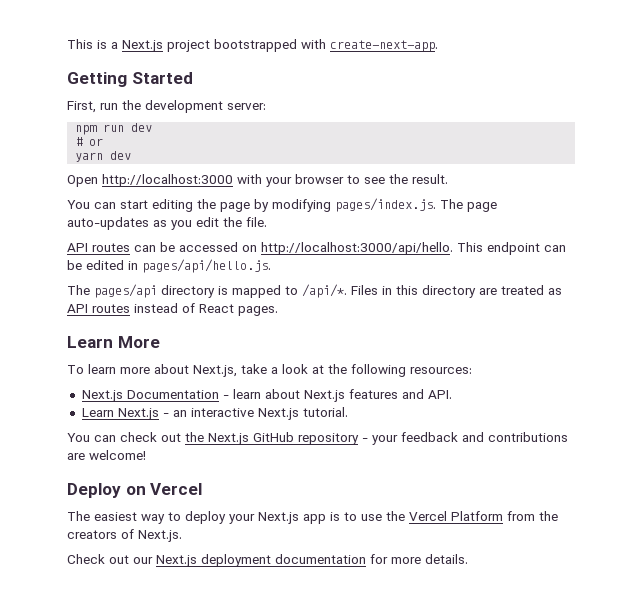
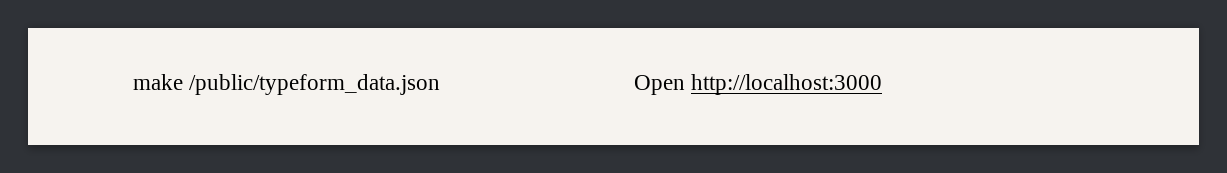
[67,39,438,52] [67,72,193,87] [67,100,266,113] [75,123,153,135] [75,137,104,146] [75,151,132,162] [67,174,448,187] [67,198,497,212] [67,217,267,230] [67,242,566,255] [67,259,271,273] [67,284,562,298] [67,303,278,316] [67,336,160,348] [67,364,472,377] [81,389,452,402] [81,407,348,420] [67,432,568,445] [67,450,146,460] [67,483,203,498] [67,511,558,524] [67,529,182,542] [67,554,468,567] This is a Next.js project bootstrapped with create-next-app. // Getting Started // First, run the development server: // npm run dev // # or // yarn dev // Open http://localhost:3000 with your browser to see the result. // You can start editing the page by modifying pages/index.js. The page auto-updates as you edit the file. // API routes can be accessed on http://localhost:3000/api/hello. This endpoint can be edited in pages/api/hello.js. // The pages/api directory is mapped to /api/*. Files in this directory are treated as API routes instead of React pages. // Learn More // To learn more about Next.js, take a look at the following resources: // Next.js Documentation - learn about Next.js features and API. // Learn Next.js - an interactive Next.js tutorial. // You can check out the Next.js GitHub repository - your feedback and contributions are welcome! // Deploy on Vercel // The easiest way to deploy your Next.js app is to use the Vercel Platform from the creators of Next.js. // Check out our Next.js deployment documentation for more details. -> [133,74,441,95] [634,74,883,95] make /public/typeform_data.json // Open http://localhost:3000

